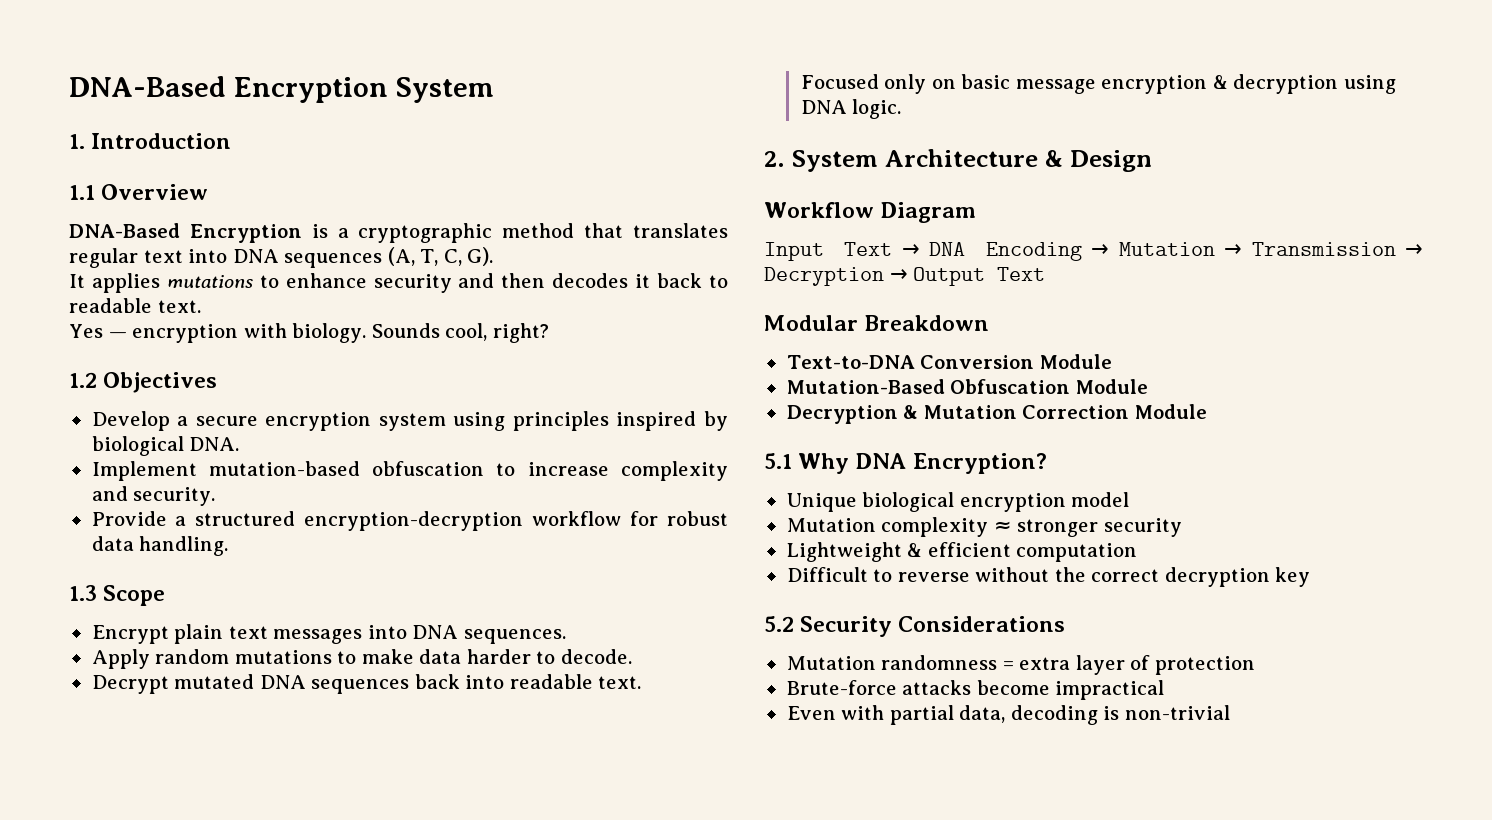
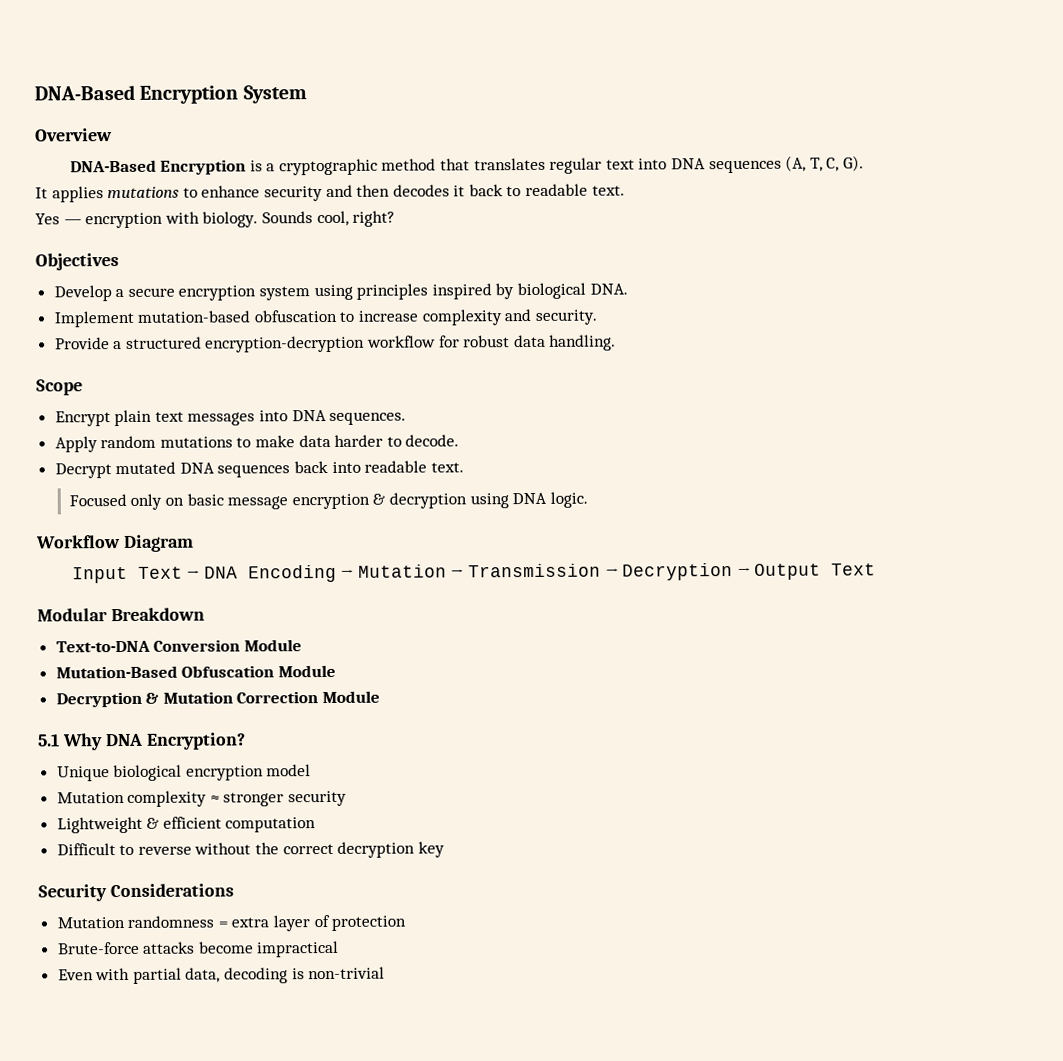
[69,133,232,149] [69,185,95,200] 1. Introduction // 1.1 -> (307, 94) none
[69,372,97,388] 1.2 -> (396, 218) none
[69,585,97,601] 1.3 -> (617, 342) none
[764,149,1152,172] // 2. System Architecture & Design -> (588, 499) none
[764,616,794,632] 5.2 -> (445, 849) none

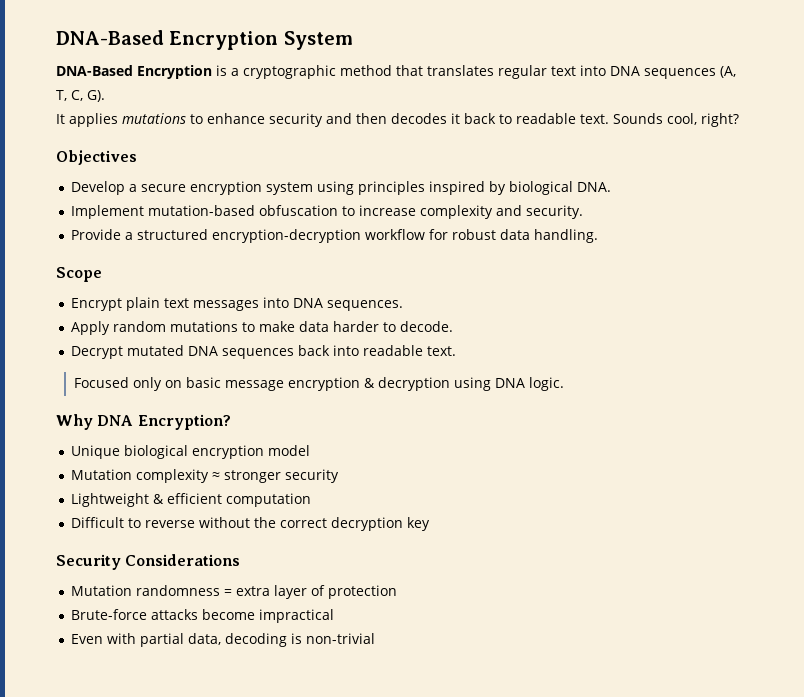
[35,128,113,142] // Overview -> (353, 40) none
[35,211,259,229] // Yes — encryption with biology. -> (609, 119) none
[36,534,194,552] [71,563,877,584] [37,607,205,622] [55,639,302,653] [55,664,336,679] [55,690,381,708] [37,733,60,747] Workflow Diagram // Input Text → DNA Encoding → Mutation → Transmission → Decryption → Output Text // Modular Breakdown // Text-to-DNA Conversion Module // Mutation-Based Obfuscation Module // Decryption & Mutation Correction Module // 5.1 -> (565, 384) none

